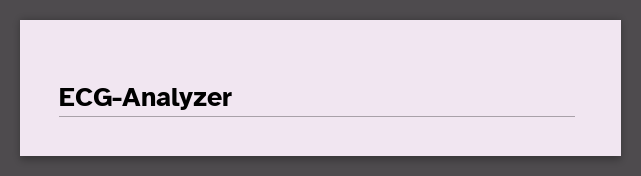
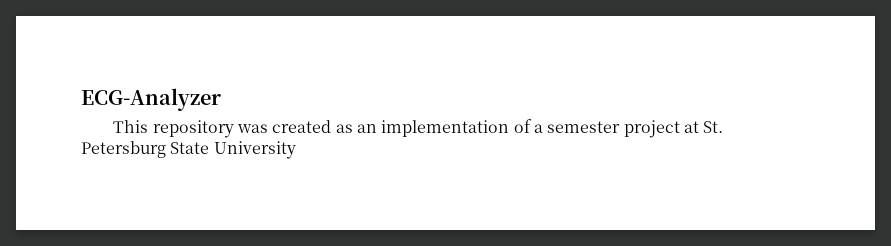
(232, 99) none -> [113,119,724,138] [81,141,296,159] // This repository was created as an implementation of a semester project at St. Petersburg State University

